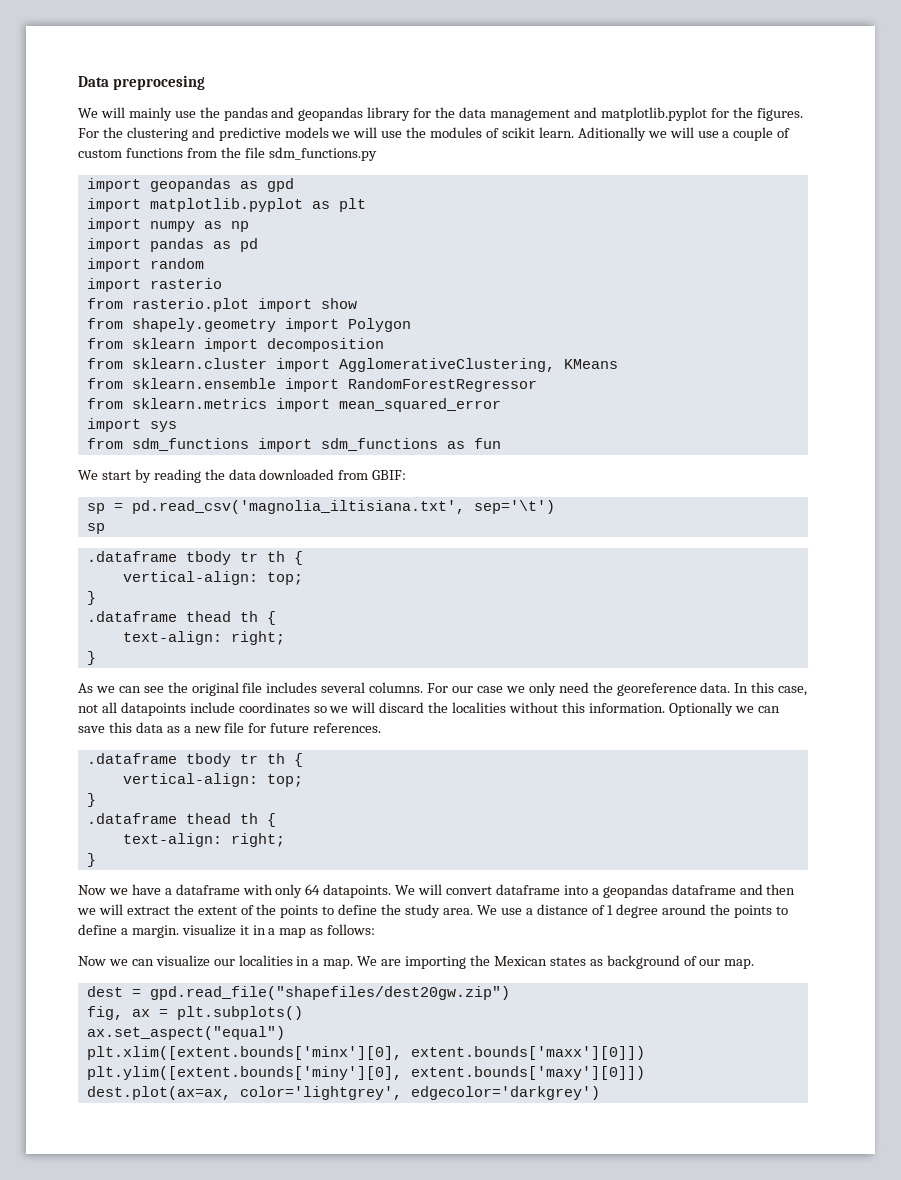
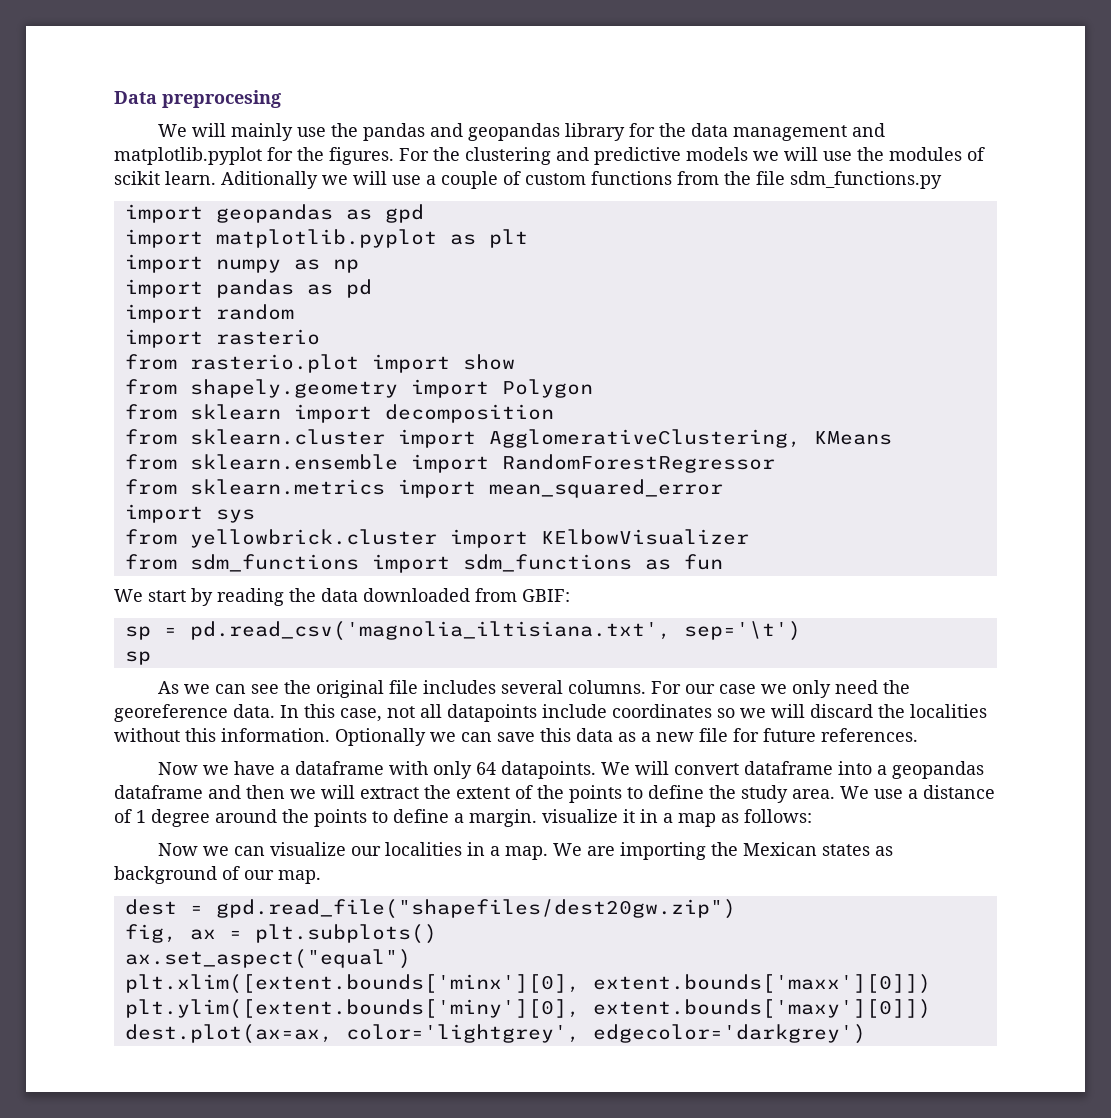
(177, 426) none -> [124,529,749,548] // from yellowbrick.cluster import KElbowVisualizer
[86,551,303,565] [122,571,303,585] [86,591,96,605] [86,611,276,625] [122,631,285,645] [86,651,96,665] // .dataframe tbody tr th { // vertical-align: top; // } // .dataframe thead th { // text-align: right; // } -> (151, 658) none
[86,753,303,767] [122,773,303,787] [86,793,96,807] [86,813,276,827] [122,833,285,847] [86,853,96,867] // .dataframe tbody tr th { // vertical-align: top; // } // .dataframe thead th { // text-align: right; // } -> (918, 735) none

